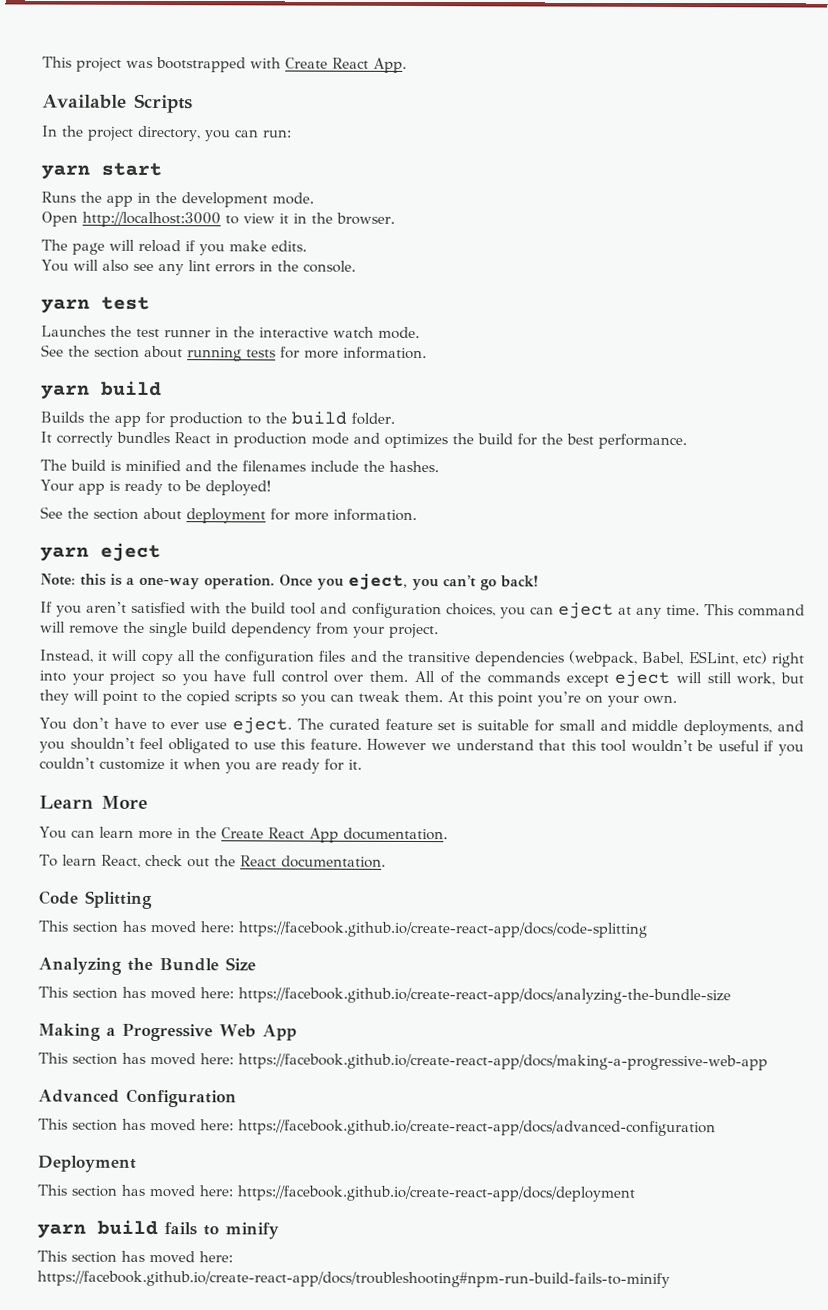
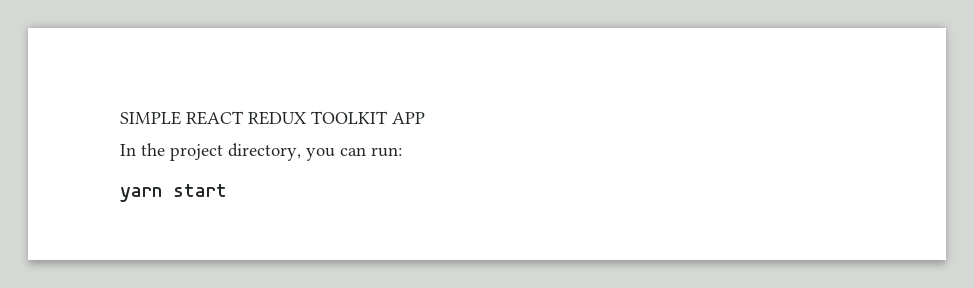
[42,56,407,73] [42,93,193,114] This project was bootstrapped with Create React App. // Available Scripts -> [120,111,425,125] SIMPLE REACT REDUX TOOLKIT APP
[41,191,314,208] [41,211,395,228] [41,239,307,256] [41,259,356,276] [41,296,150,314] [41,325,420,340] [41,344,427,362] [40,380,162,400] [40,411,395,428] [40,431,687,450] [40,459,439,473] [40,479,271,496] [40,506,417,524] [40,542,161,563] [40,573,539,591] [40,601,805,619] [40,621,439,639] [39,649,805,668] [39,670,805,687] [39,689,677,707] [39,717,805,736] [39,737,804,756] [39,757,362,774] [39,795,148,809] [39,826,448,843] [39,854,386,868] [39,890,153,909] [38,920,647,938] [38,957,256,975] [38,986,731,1005] [38,1023,297,1042] [38,1052,768,1071] [38,1088,237,1108] [38,1118,716,1137] [38,1155,137,1173] [37,1184,635,1202] [37,1219,279,1240] [37,1250,233,1264] [37,1270,670,1288] // Runs the app in the development mode. // Open http://localhost:3000 to view it in the browser. // The page will reload if you make edits. // You will also see any lint errors in the console. // yarn test // Launches the test runner in the interactive watch mode. // See the section about running tests for more information. // yarn build // Builds the app for production to the build folder. // It correctly bundles React in production mode and optimizes the build for the best performance. // The build is minified and the filenames include the hashes. // Your app is ready to be deployed! // See the section about deployment for more information. // yarn eject // Note: this is a one-way operation. Once you eject, you can’t go back! // If you aren’t satisfied with the build tool and configuration choices, you can eject at any time. This command will remove the single build dependency from your project. // Instead, it will copy all the configuration files and the transitive dependencies (webpack, Babel, ESLint, etc) right into your project so you have full control over them. All of the commands except eject will still work, but they will point to the copied scripts so you can tweak them. At this point you’re on your own. // You don’t have to ever use eject. The curated feature set is suitable for small and middle deployments, and you shouldn’t feel obligated to use this feature. However we understand that this tool wouldn’t be useful if you couldn’t customize it when you are ready for it. // Learn More // You can learn more in the Create React App documentation. // To learn React, check out the React documentation. // Code Splitting // This section has moved here: https://facebook.github.io/create-react-app/docs/code-splitting // Analyzing the Bundle Size // This section has moved here: https://facebook.github.io/create-react-app/docs/analyzing-the-bundle-size // Making a Progressive Web App // This section has moved here: https://facebook.github.io/create-react-app/docs/making-a-progressive-web-app // Advanced Configuration // This section has moved here: https://facebook.github.io/create-react-app/docs/advanced-configuration // Deployment // This section has moved here: https://facebook.github.io/create-react-app/docs/deployment // yarn build fails to minify // This section has moved here: https://facebook.github.io/create-react-app/docs/troubleshooting#npm-run-build-fails-to-minify -> (227, 190) none

